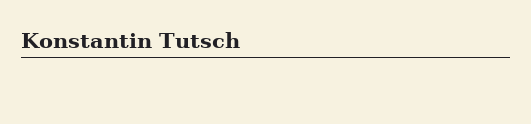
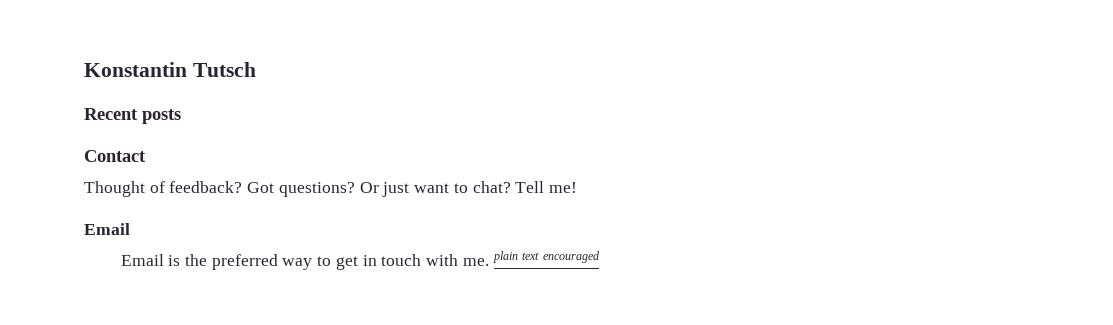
(240, 40) none -> [84,108,181,124] [84,150,146,162] [84,181,577,197] [84,223,130,235] [120,251,601,270] // Recent posts // Contact // Thought of feedback? Got questions? Or just want to chat? Tell me! // Email // Email is the preferred way to get in touch with me. plain text encouraged

